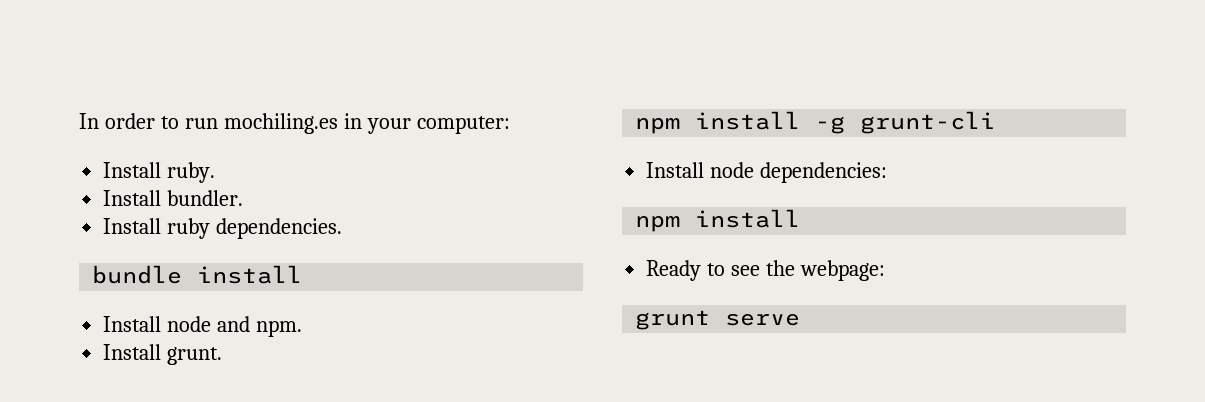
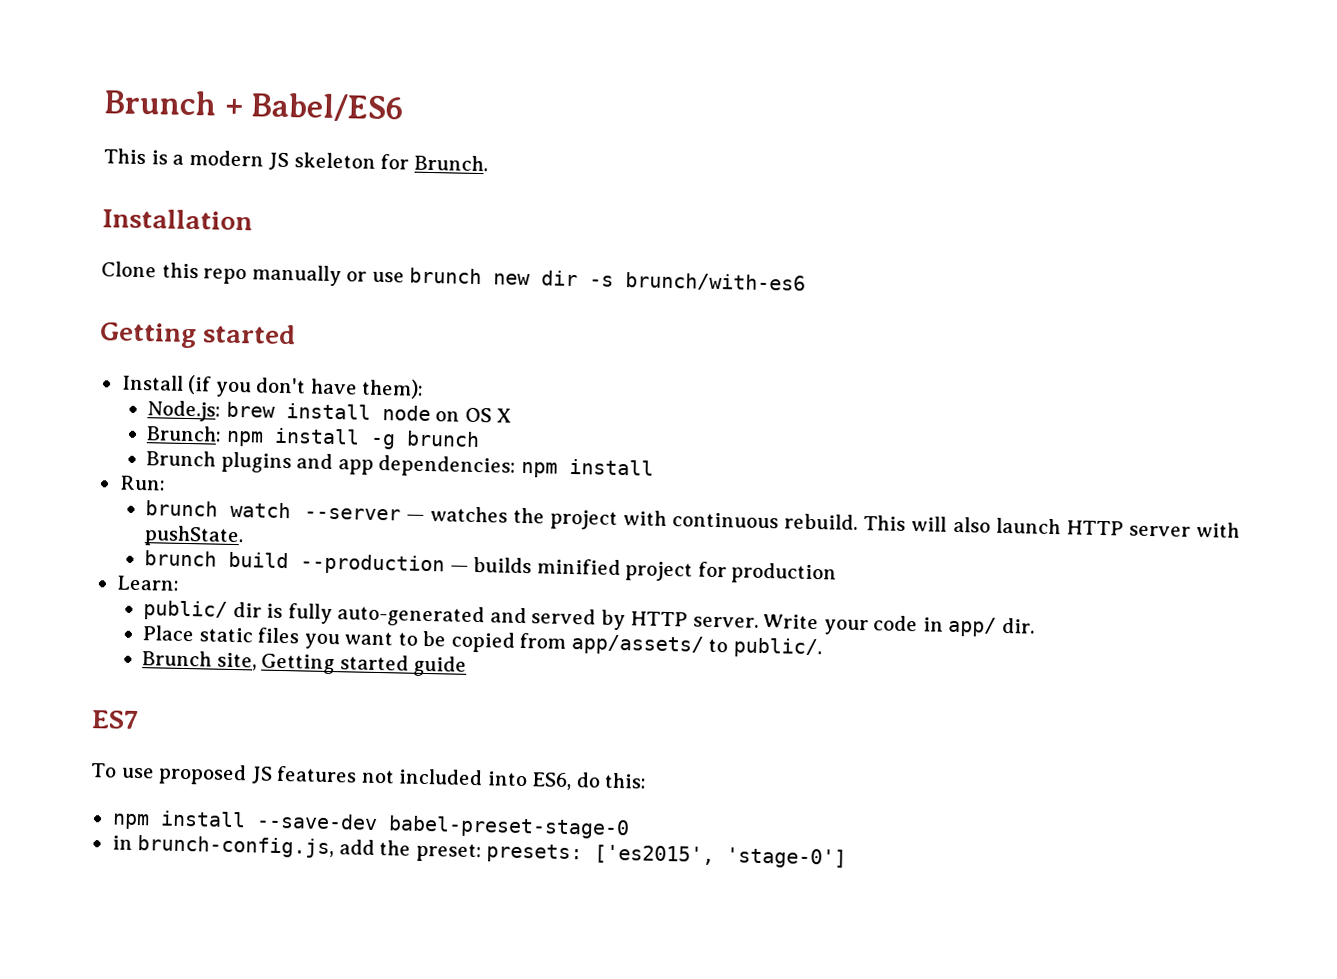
[79,113,510,134] [103,162,216,183] [103,190,244,206] [103,218,343,239] [92,265,303,284] [103,316,303,337] [103,344,223,365] [635,111,996,134] [646,162,888,183] [635,209,801,232] [646,260,885,281] [635,310,801,330] In order to run mochiling.es in your computer: // Install ruby. // Install bundler. // Install ruby dependencies. // bundle install // Install node and npm. // Install grunt. // npm install -g grunt-cli // Install node dependencies: // npm install // Ready to see the webpage: // grunt serve -> [104,89,405,123] [103,148,488,172] [102,208,253,231] [101,261,807,292] [99,322,297,349] [120,374,425,399] [147,400,513,423] [146,425,480,450] [146,450,654,478] [118,475,166,491] [145,500,1241,538] [144,525,245,548] [144,550,838,585] [116,575,180,591] [143,600,1036,637] [142,625,822,659] [142,650,468,677] [91,710,139,730] [90,763,648,791] [111,810,630,840] [111,835,848,869] Brunch + Babel/ES6 // This is a modern JS skeleton for Brunch. // Installation // Clone this repo manually or use brunch new dir -s brunch/with-es6 // Getting started // Install (if you don't have them): // Node.js: brew install node on OS X // Brunch: npm install -g brunch // Brunch plugins and app dependencies: npm install // Run: // brunch watch --server — watches the project with continuous rebuild. This will also launch HTTP server with pushState. // brunch build --production — builds minified project for production // Learn: // public/ dir is fully auto-generated and served by HTTP server. Write your code in app/ dir. // Place static files you want to be copied from app/assets/ to public/. // Brunch site, Getting started guide // ES7 // To use proposed JS features not included into ES6, do this: // npm install --save-dev babel-preset-stage-0 // in brunch-config.js, add the preset: presets: ['es2015', 'stage-0']

